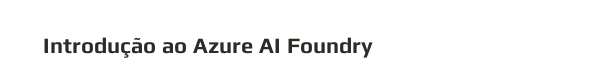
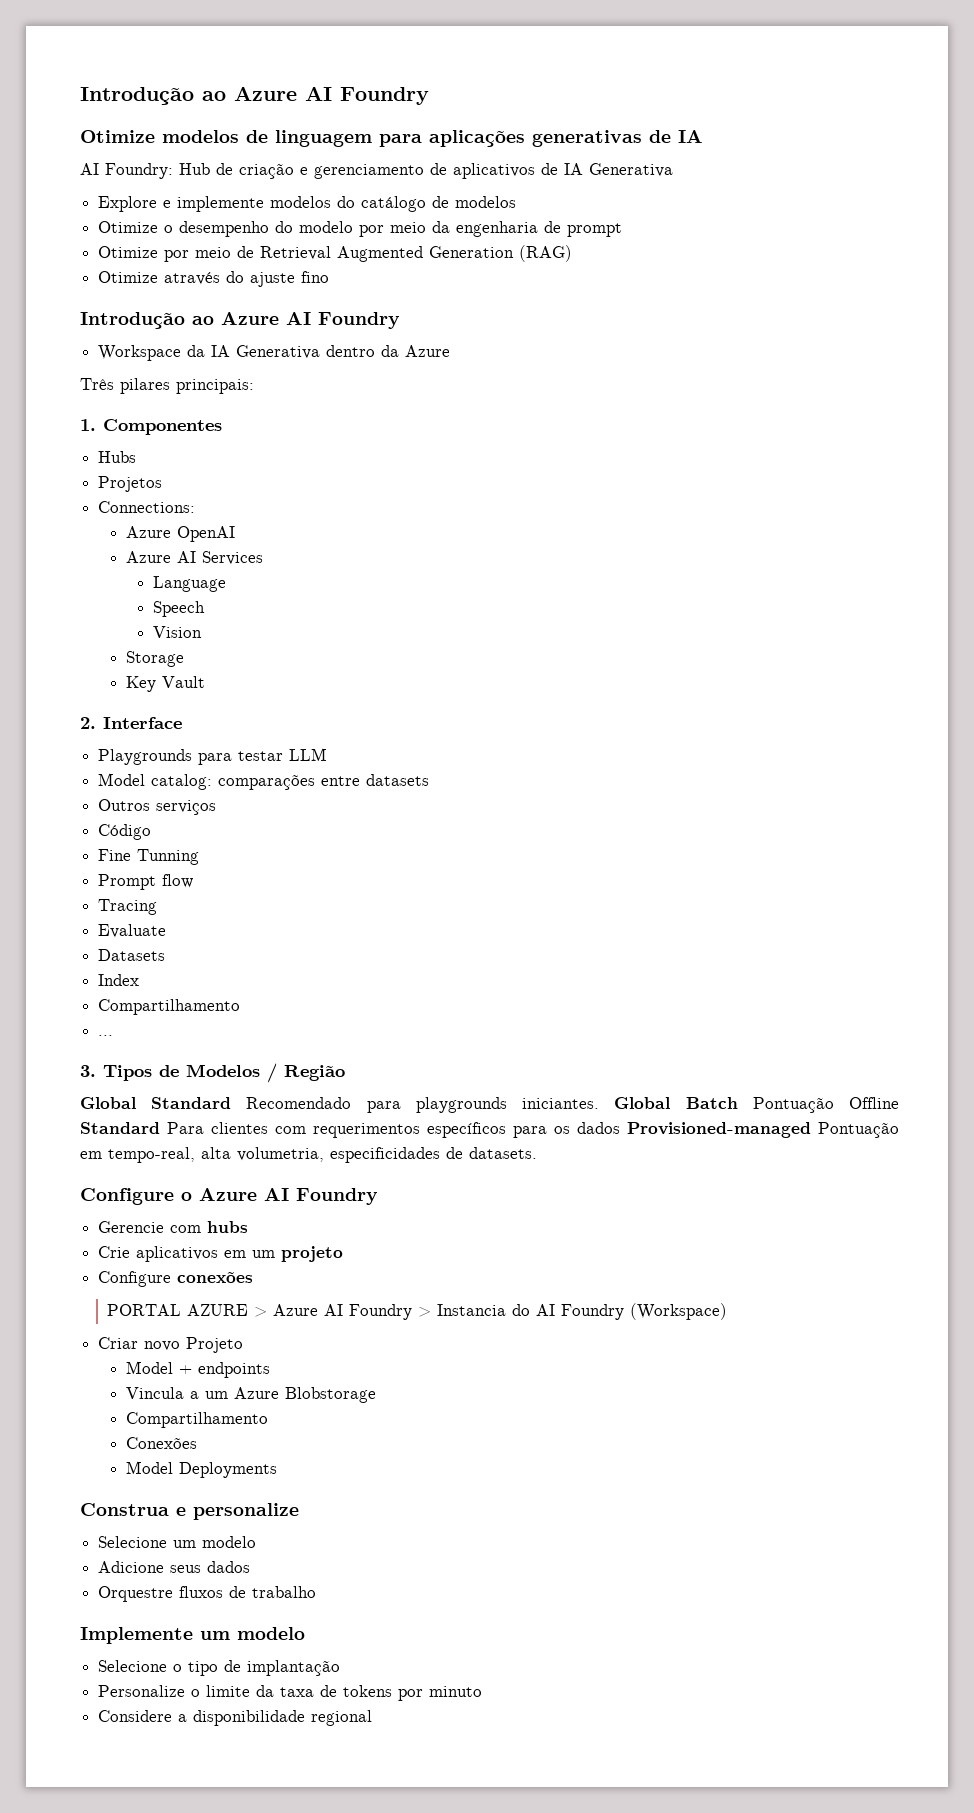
[43,37,373,58] Introdução ao Azure AI Foundry -> [80,86,429,105] [80,130,703,147] [80,163,673,179] [98,196,517,212] [98,221,623,237] [98,245,573,262] [98,271,330,287] [80,312,400,329] [98,345,451,361] [80,378,254,394] [80,419,222,435] [98,451,137,463] [98,476,163,492] [98,501,196,513] [125,526,235,542] [125,551,263,565] [153,576,227,592] [153,601,206,617] [153,626,203,638] [125,651,184,667] [125,676,205,692] [80,717,182,729] [98,748,328,765] [98,773,430,790] [98,799,217,815] [98,824,152,840] [98,849,200,865] [98,874,194,890] [98,899,158,915] [98,924,167,938] [98,949,166,961] [98,974,140,986] [98,999,241,1015] [98,1035,114,1036] [80,1063,345,1083] [80,1097,899,1113] [80,1122,899,1138] [80,1147,537,1163] [80,1188,378,1205] [98,1221,249,1233] [98,1246,344,1262] [98,1271,254,1287] [107,1303,728,1320] [98,1337,244,1353] [125,1361,270,1378] [125,1387,376,1403] [125,1412,268,1428] [125,1437,197,1449] [125,1461,277,1478] [80,1503,299,1520] [98,1536,257,1548] [98,1561,251,1573] [98,1586,317,1602] [80,1627,305,1644] [98,1660,341,1676] [98,1685,483,1701] [98,1710,373,1726] Introdução ao Azure AI Foundry // Otimize modelos de linguagem para aplicações generativas de IA // AI Foundry: Hub de criação e gerenciamento de aplicativos de IA Generativa // Explore e implemente modelos do catálogo de modelos // Otimize o desempenho do modelo por meio da engenharia de prompt // Otimize por meio de Retrieval Augmented Generation (RAG) // Otimize através do ajuste fino // Introdução ao Azure AI Foundry // Workspace da IA Generativa dentro da Azure // Três pilares principais: // 1. Componentes // Hubs // Projetos // Connections: // Azure OpenAI // Azure AI Services // Language // Speech // Vision // Storage // Key Vault // 2. Interface // Playgrounds para testar LLM // Model catalog: comparações entre datasets // Outros serviços // Código // Fine Tunning // Prompt flow // Tracing // Evaluate // Datasets // Index // Compartilhamento // ... // 3. Tipos de Modelos / Região // Global Standard Recomendado para playgrounds iniciantes. Global Batch Pontuação Offline Standard Para clientes com requerimentos específicos para os dados Provisioned-managed Pontuação em tempo-real, alta volumetria, especificidades de datasets. // Configure o Azure AI Foundry // Gerencie com hubs // Crie aplicativos em um projeto // Configure conexões // PORTAL AZURE > Azure AI Foundry > Instancia do AI Foundry (Workspace) // Criar novo Projeto // Model + endpoints // Vincula a um Azure Blobstorage // Compartilhamento // Conexões // Model Deployments // Construa e personalize // Selecione um modelo // Adicione seus dados // Orquestre fluxos de trabalho // Implemente um modelo // Selecione o tipo de implantação // Personalize o limite da taxa de tokens por minuto // Considere a disponibilidade regional

